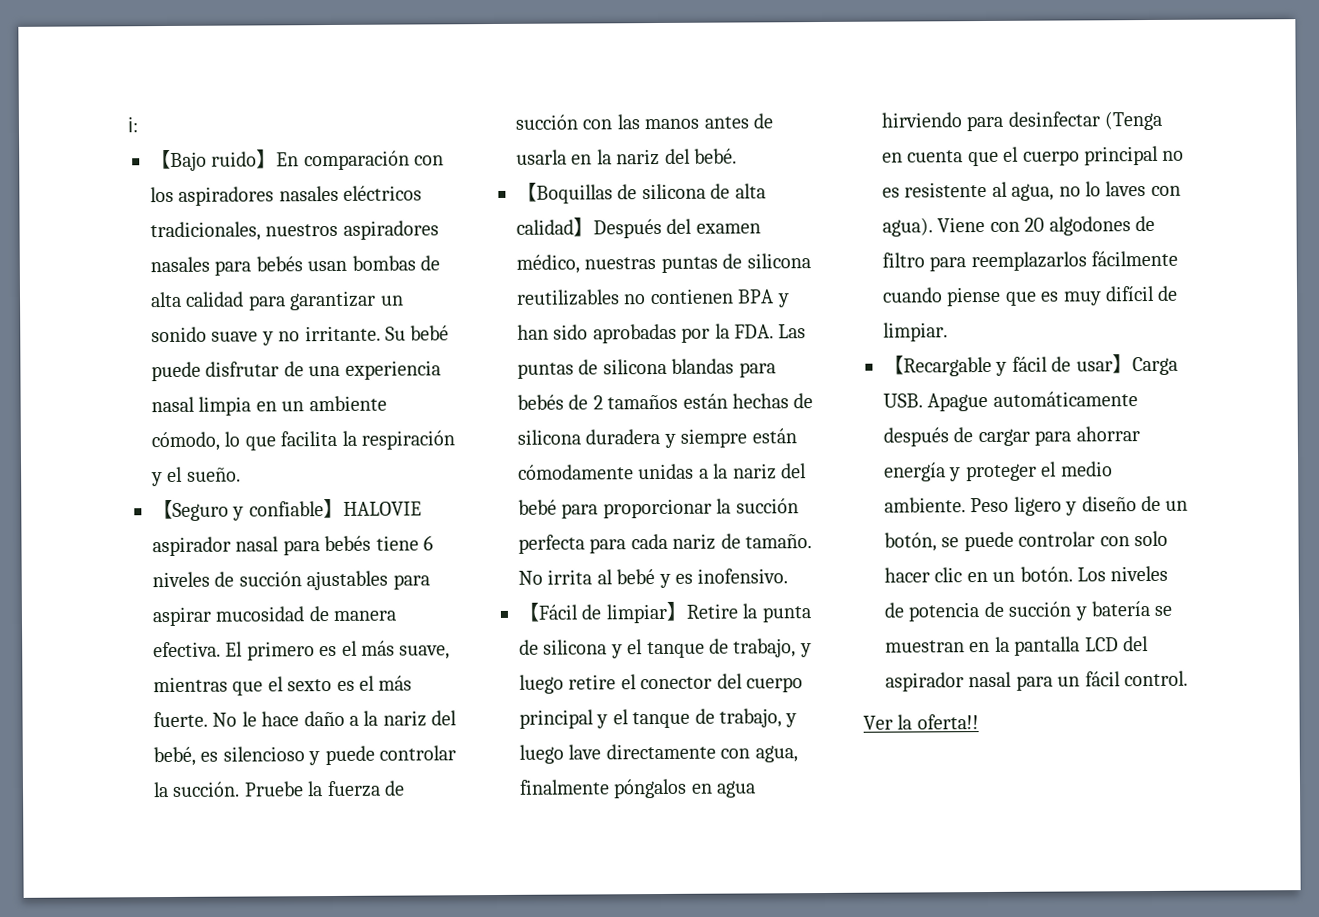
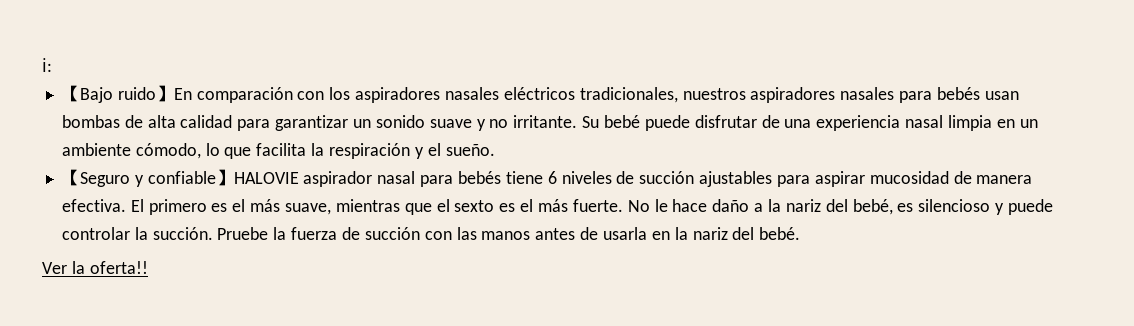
[516,182,766,204] [516,217,761,239] [516,253,811,274] [516,288,790,308] [517,323,807,344] [517,358,776,379] [517,393,814,410] [517,428,797,448] [518,463,807,480] [518,498,799,519] [518,533,812,554] [518,568,789,589] [518,601,812,624] [519,638,812,659] [519,673,803,694] [519,708,798,729] [519,743,798,764] [519,778,757,799] [881,110,1164,132] [882,145,1185,167] [882,181,1181,201] [882,215,1155,237] [882,250,1179,272] [882,285,1179,307] [883,322,948,342] [883,354,1178,377] [883,391,1138,412] [883,426,1140,447] [884,461,1113,482] [884,495,1189,516] [884,530,1168,552] [884,565,1169,583] [884,601,1173,622] [885,636,1149,656] [885,670,1188,692] // 【Boquillas de silicona de alta calidad】Después del examen médico, nuestras puntas de silicona reutilizables no contienen BPA y han sido aprobadas por la FDA. Las puntas de silicona blandas para bebés de 2 tamaños están hechas de silicona duradera y siempre están cómodamente unidas a la nariz del bebé para proporcionar la succión perfecta para cada nariz de tamaño. No irrita al bebé y es inofensivo. // 【Fácil de limpiar】Retire la punta de silicona y el tanque de trabajo, y luego retire el conector del cuerpo principal y el tanque de trabajo, y luego lave directamente con agua, finalmente póngalos en agua hirviendo para desinfectar (Tenga en cuenta que el cuerpo principal no es resistente al agua, no lo laves con agua). Viene con 20 algodones de filtro para reemplazarlos fácilmente cuando piense que es muy difícil de limpiar. // 【Recargable y fácil de usar】Carga USB. Apague automáticamente después de cargar para ahorrar energía y proteger el medio ambiente. Peso ligero y diseño de un botón, se puede controlar con solo hacer clic en un botón. Los niveles de potencia de succión y batería se muestran en la pantalla LCD del aspirador nasal para un fácil control. -> (801, 233) none

